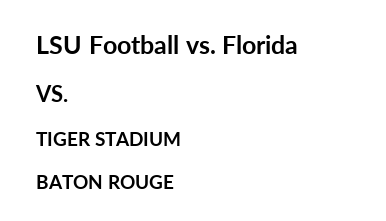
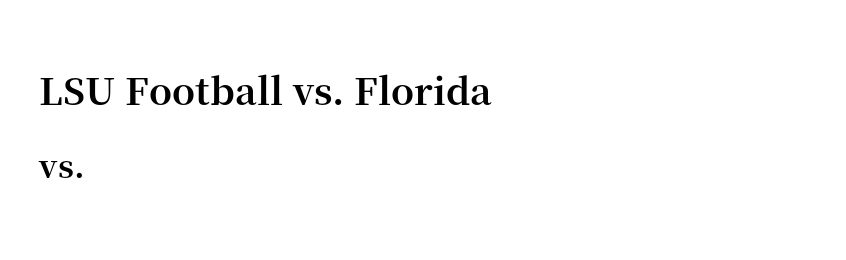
[35,85,68,102] [36,132,181,146] [36,175,174,189] VS. // TIGER STADIUM // BATON ROUGE -> [38,161,85,178] vs.

